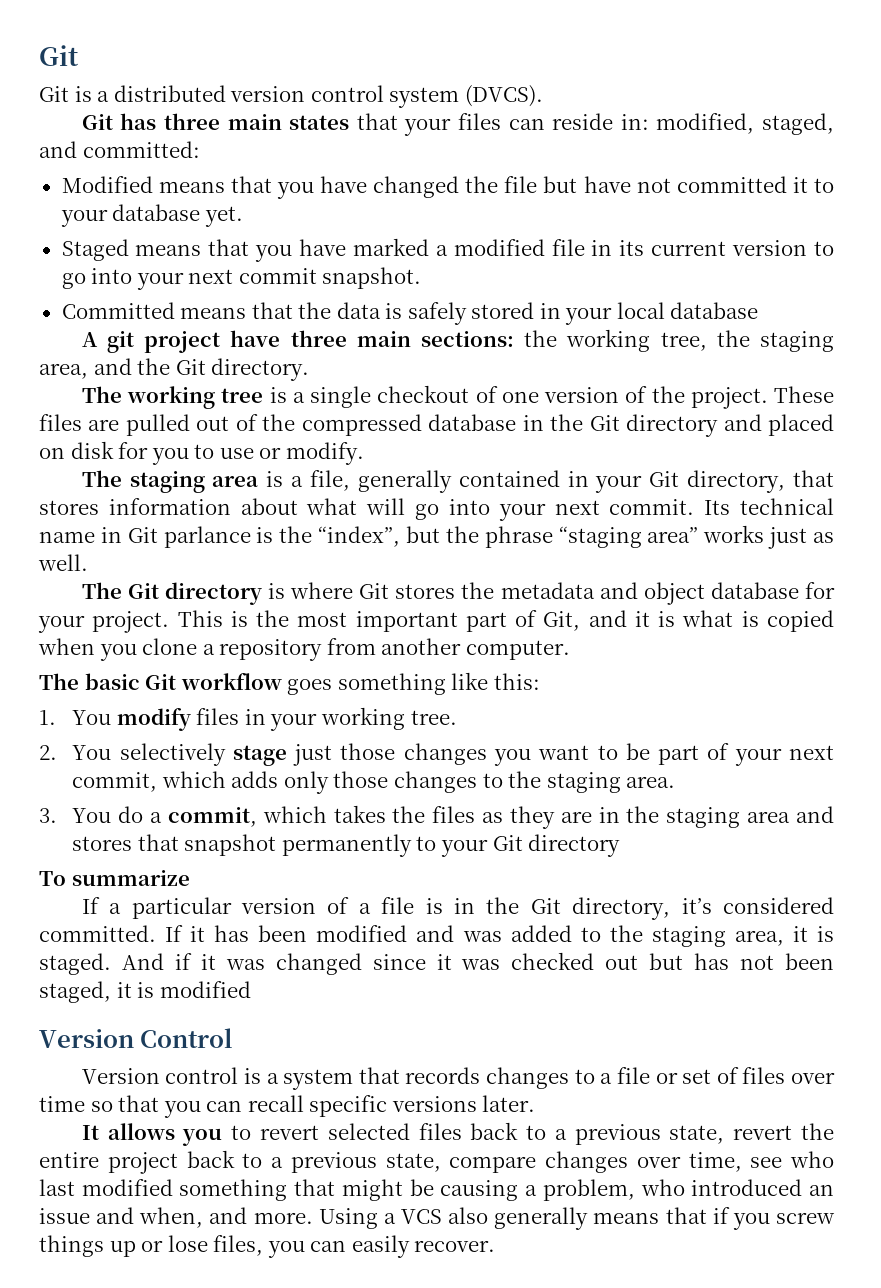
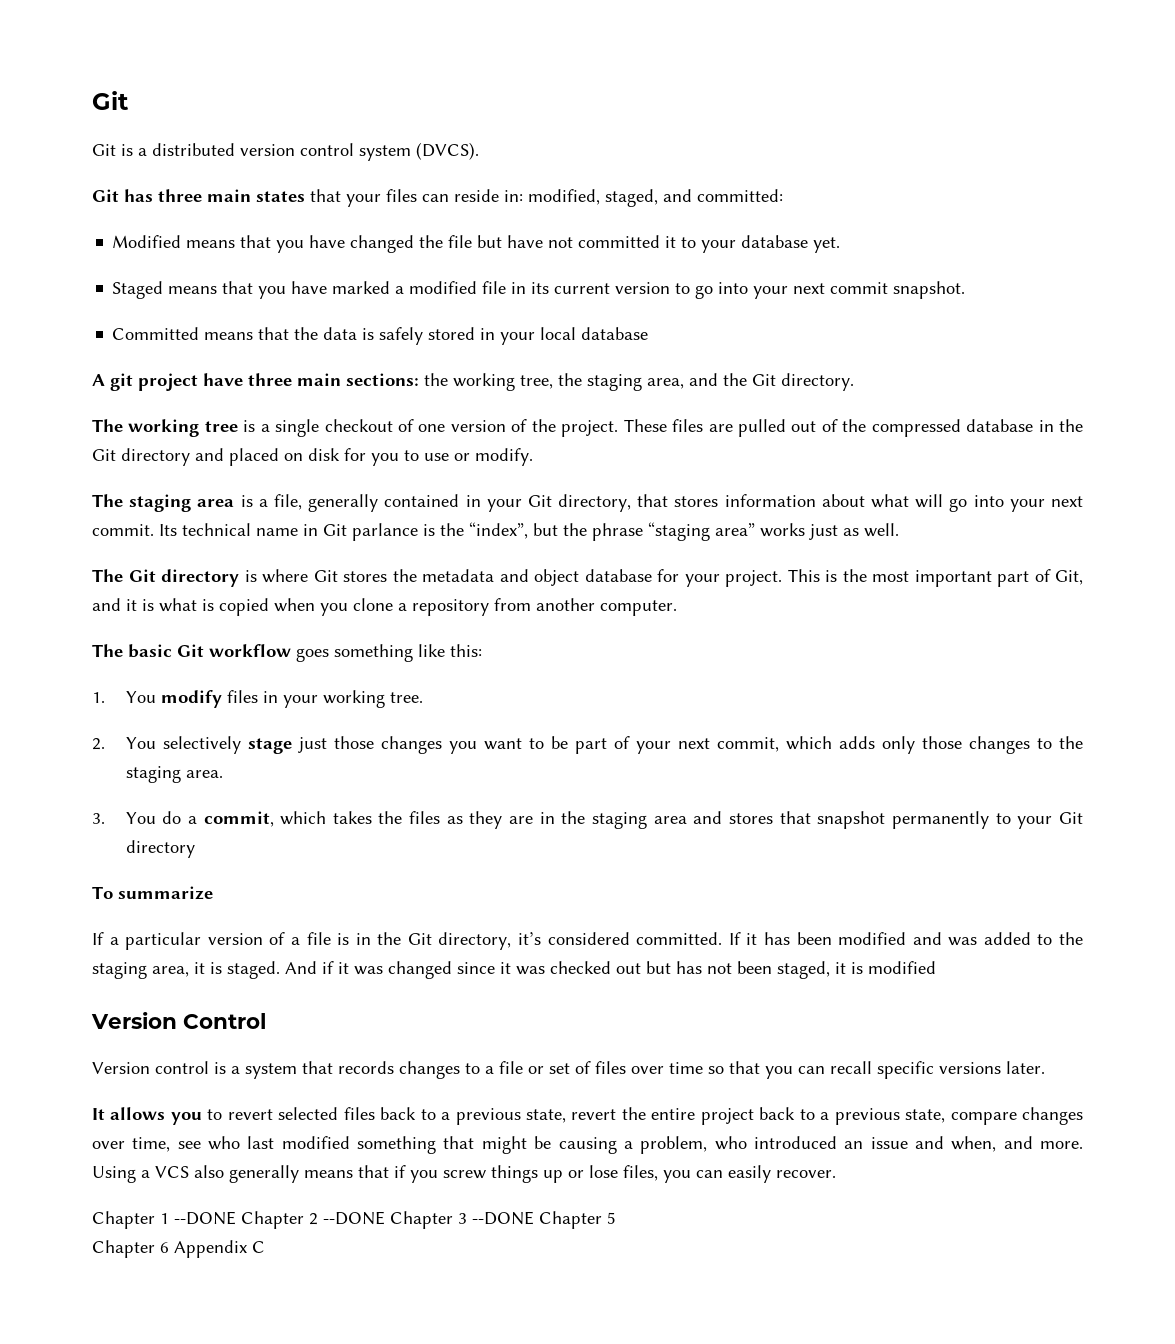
(496, 1246) none -> [92,1211,616,1229] [92,1240,265,1258] // Chapter 1 --DONE Chapter 2 --DONE Chapter 3 --DONE Chapter 5 // Chapter 6 Appendix C

